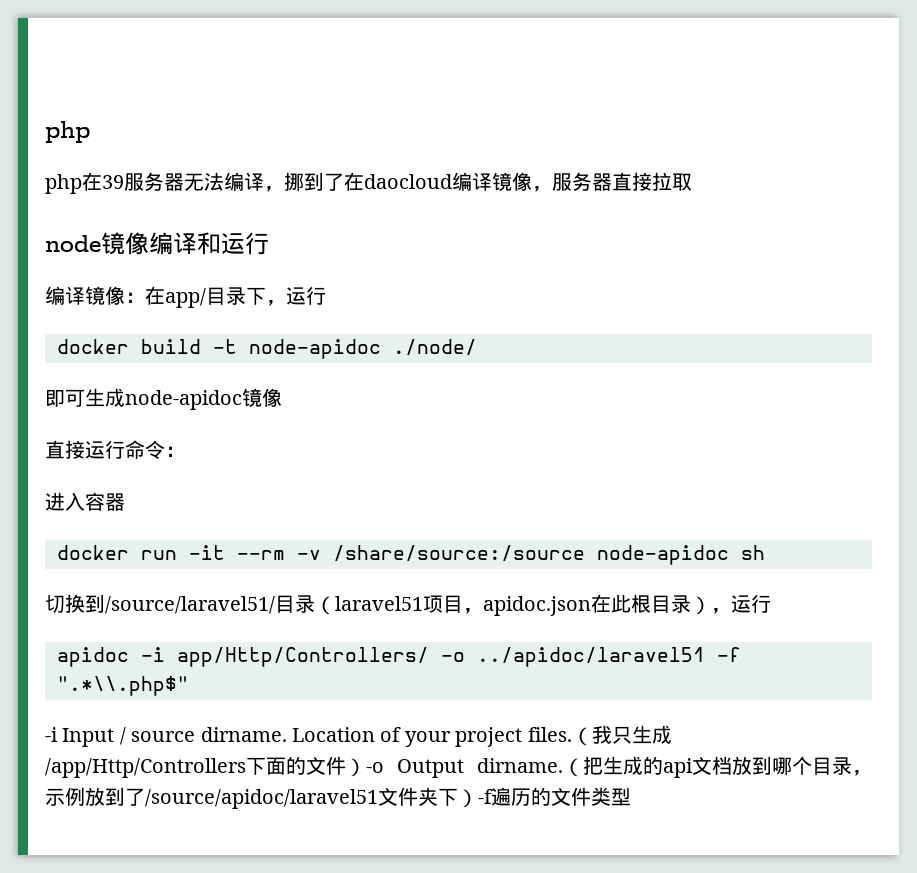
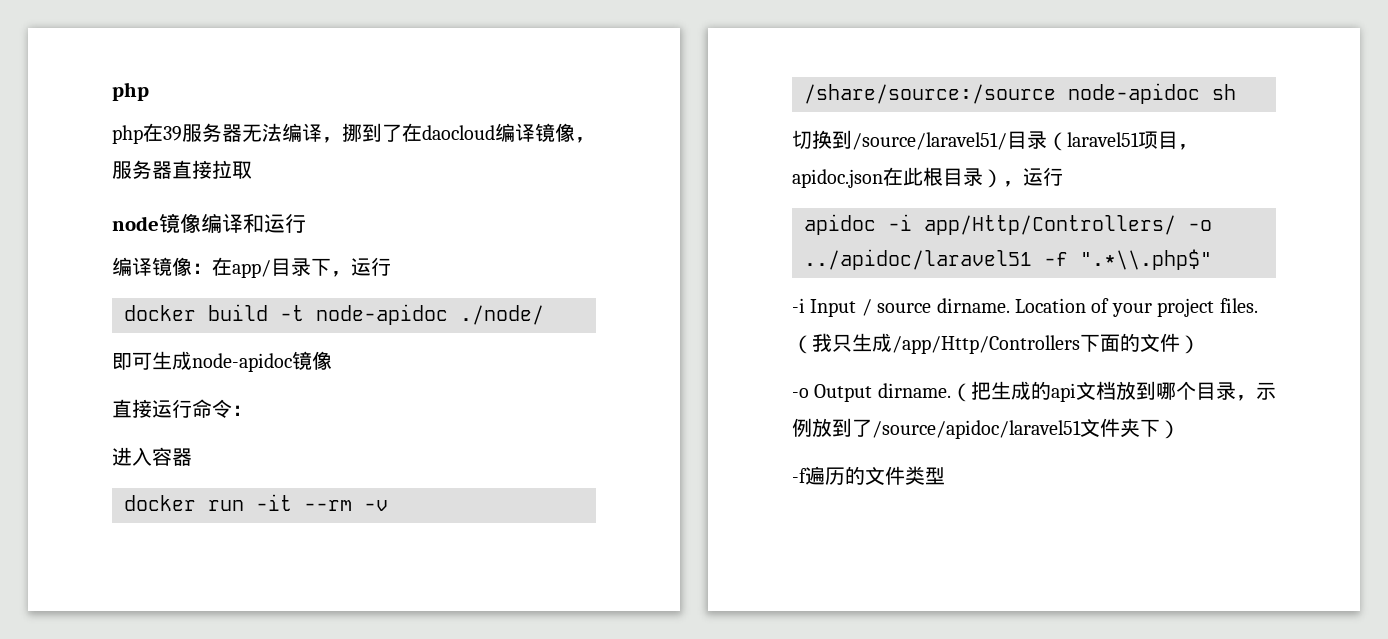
(366, 767) none -> (1200, 344) //
(478, 798) none -> (1180, 429) //

